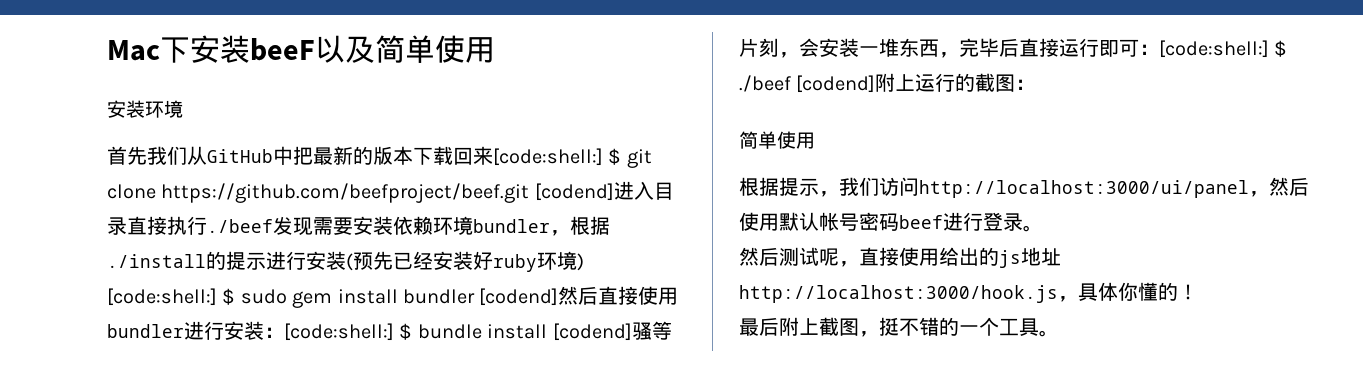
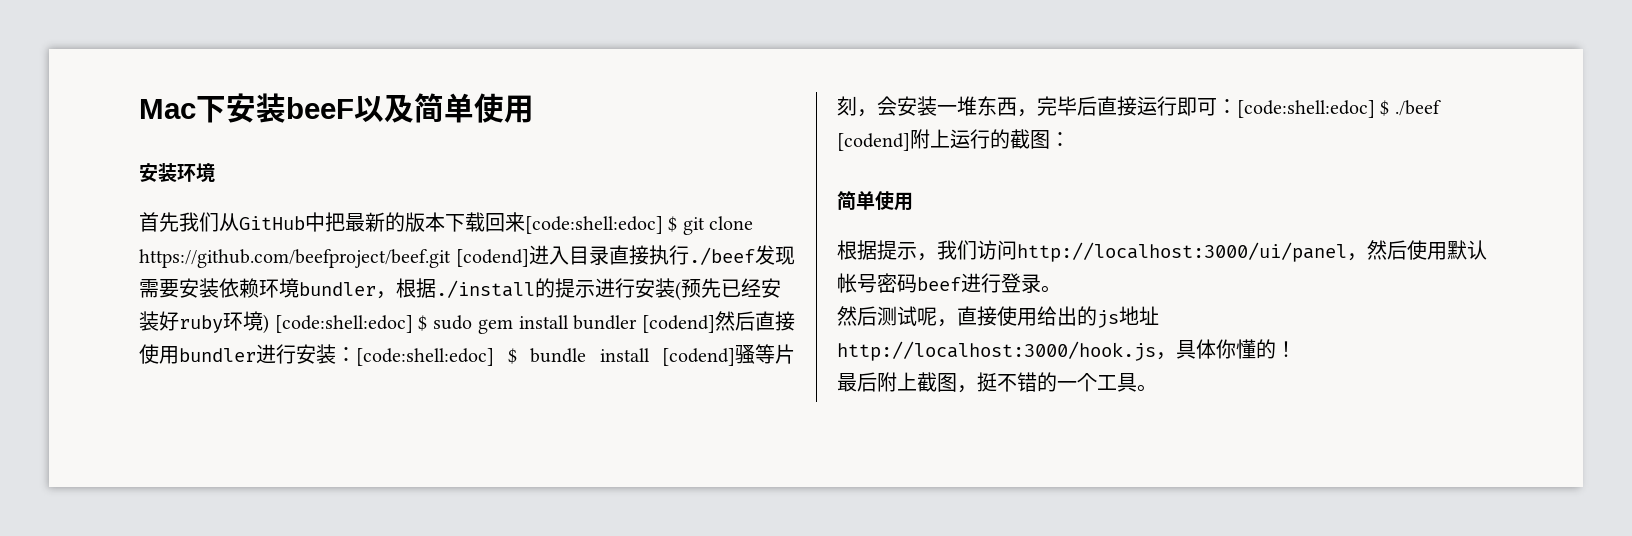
[493,148,603,166] [code:shell:] -> [525,216,663,234] [code:shell:edoc]
[107,288,217,306] [code:shell:] -> [274,315,413,333] [code:shell:edoc]
[284,323,394,341] [code:shell:] -> [356,348,494,366] [code:shell:edoc]
[1159,40,1269,58] [code:shell:] -> [1237,100,1375,118] [code:shell:edoc]

